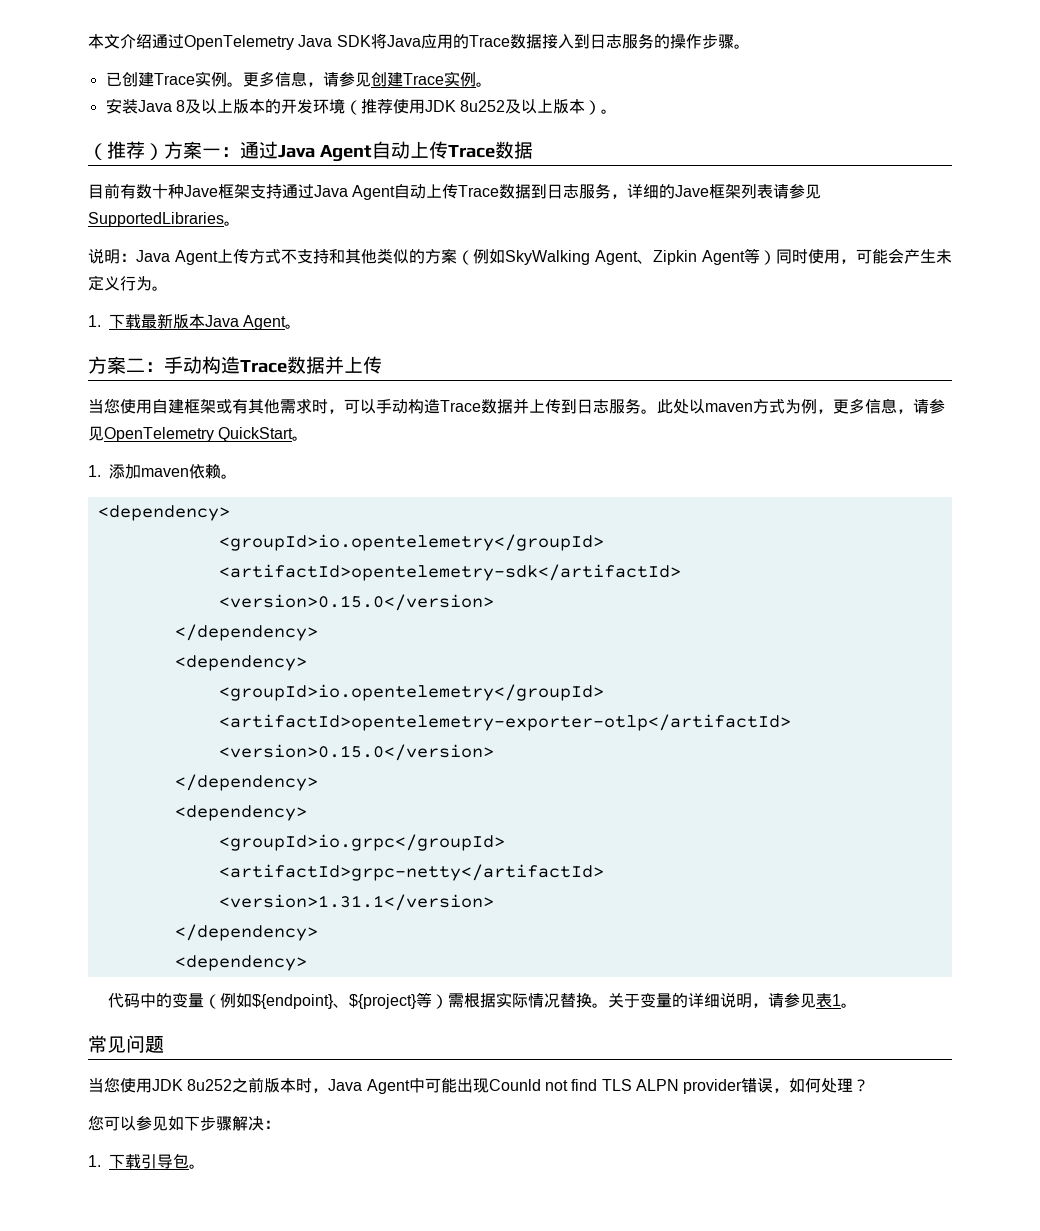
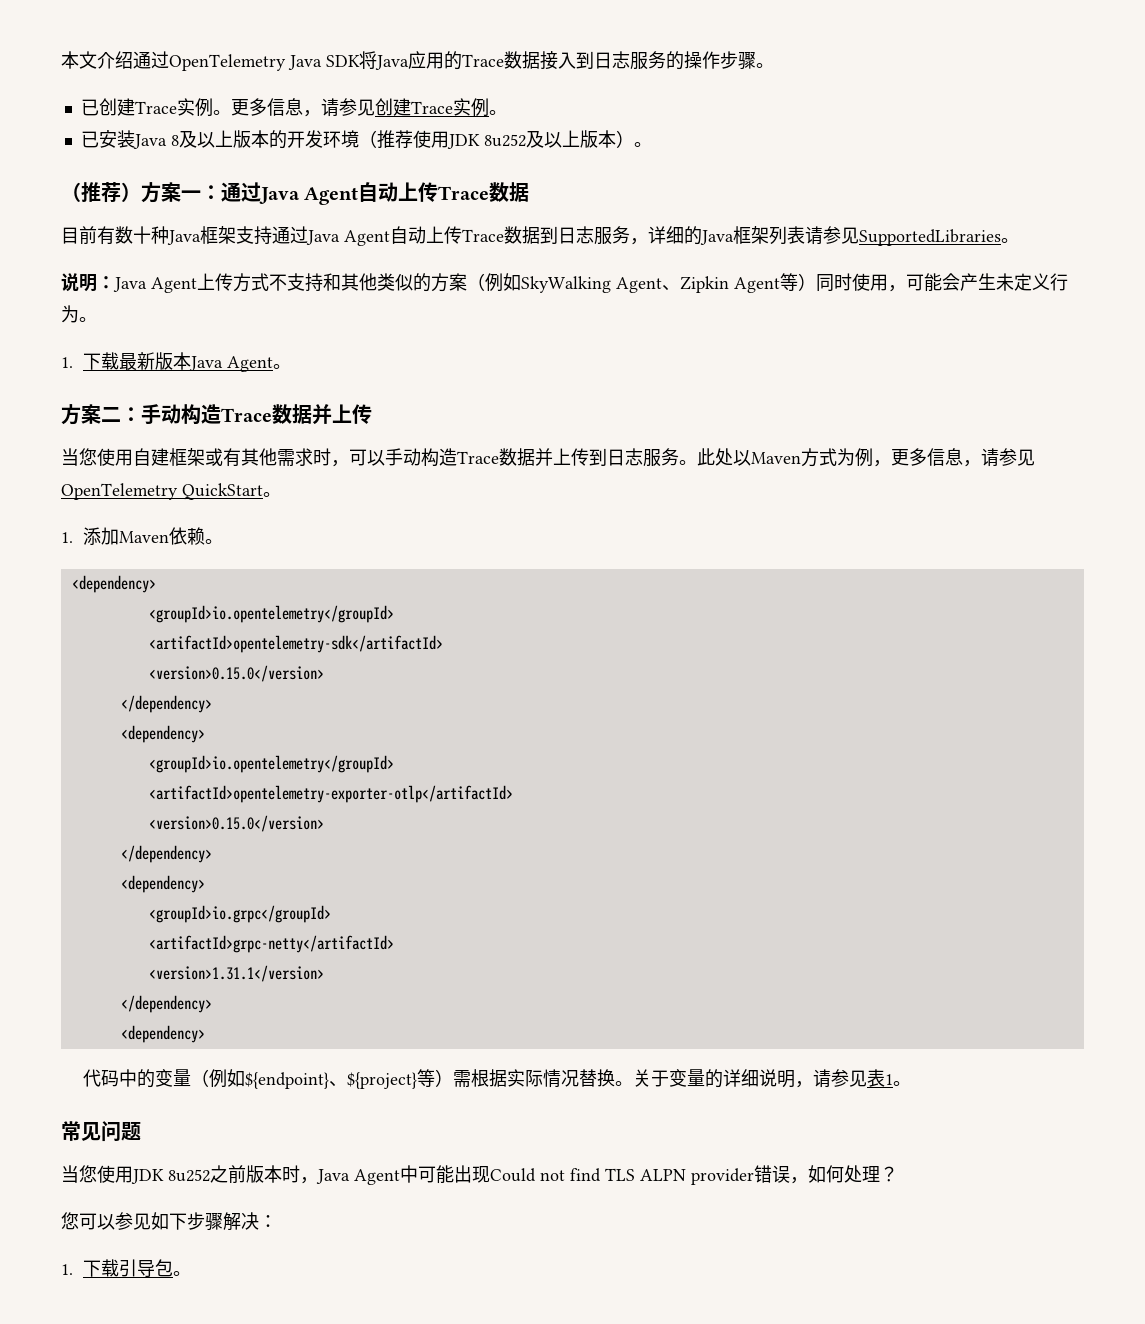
(492, 84) none -> [80,131,99,148] 已
[184,185,218,197] Jave -> [167,230,201,245] Java
[675,185,710,197] Jave -> [700,230,734,245] Java
[705,403,753,412] maven -> [751,452,801,464] Maven
[141,468,189,477] maven -> [118,531,169,543] Maven
[488,1079,541,1091] Counld -> [490,1168,536,1182] Could

